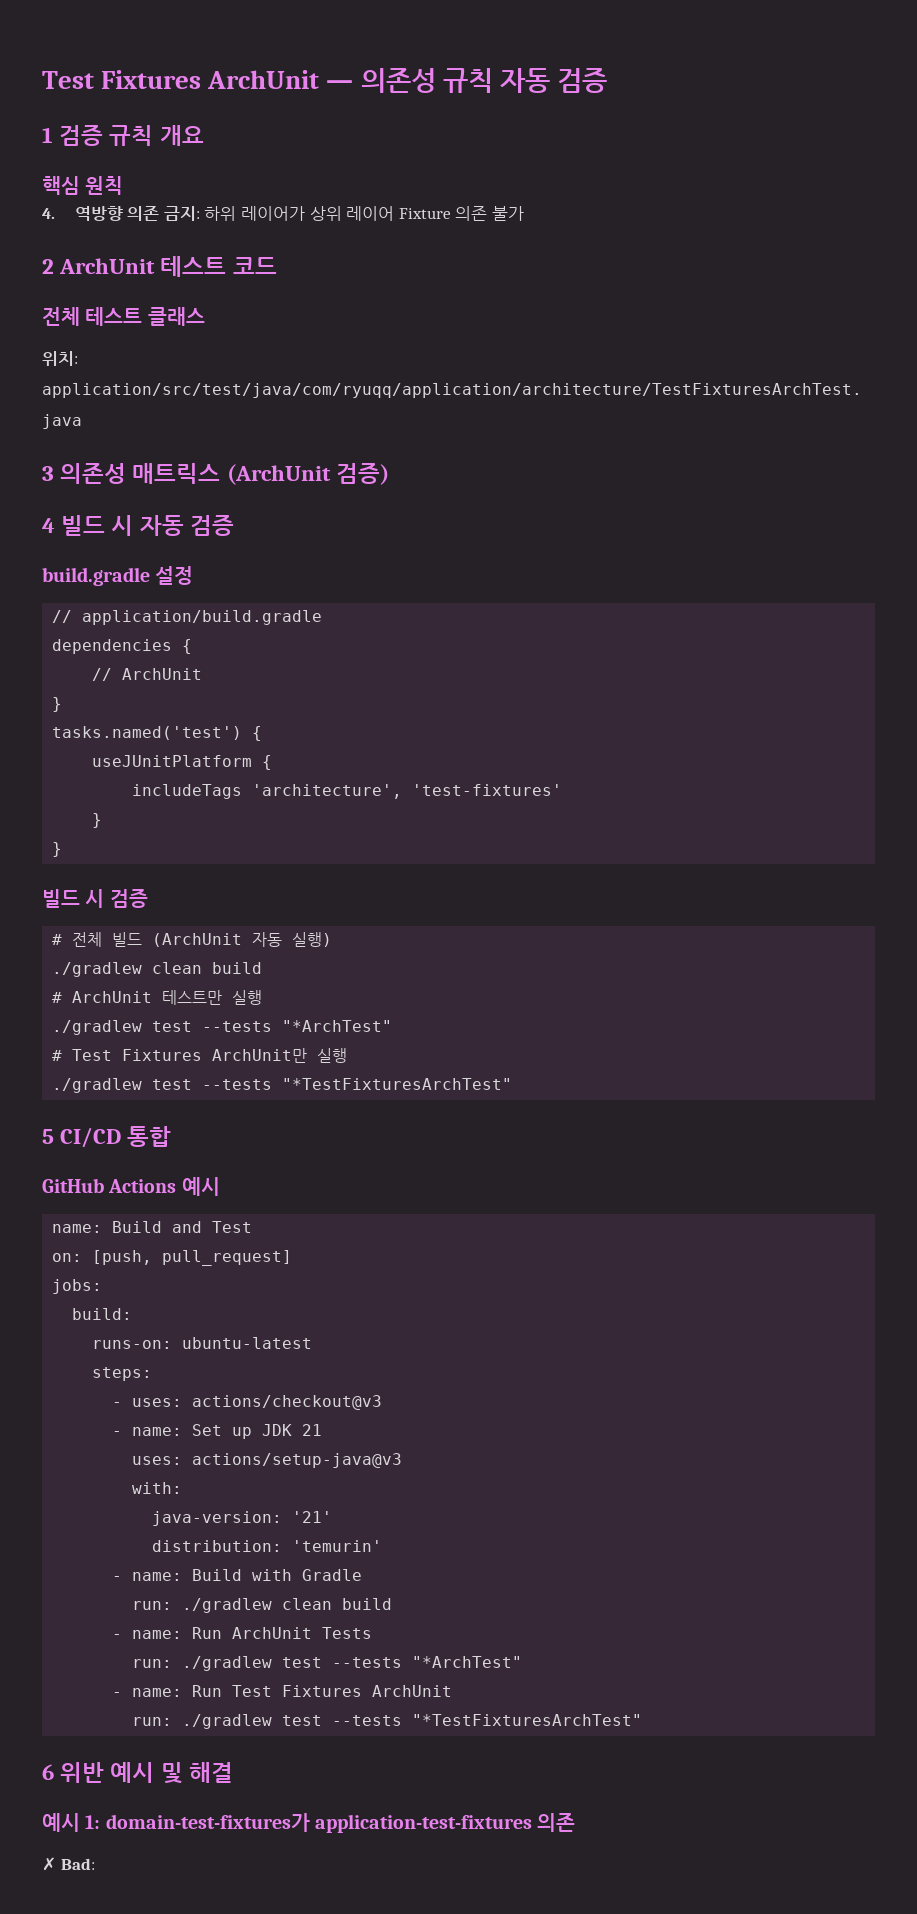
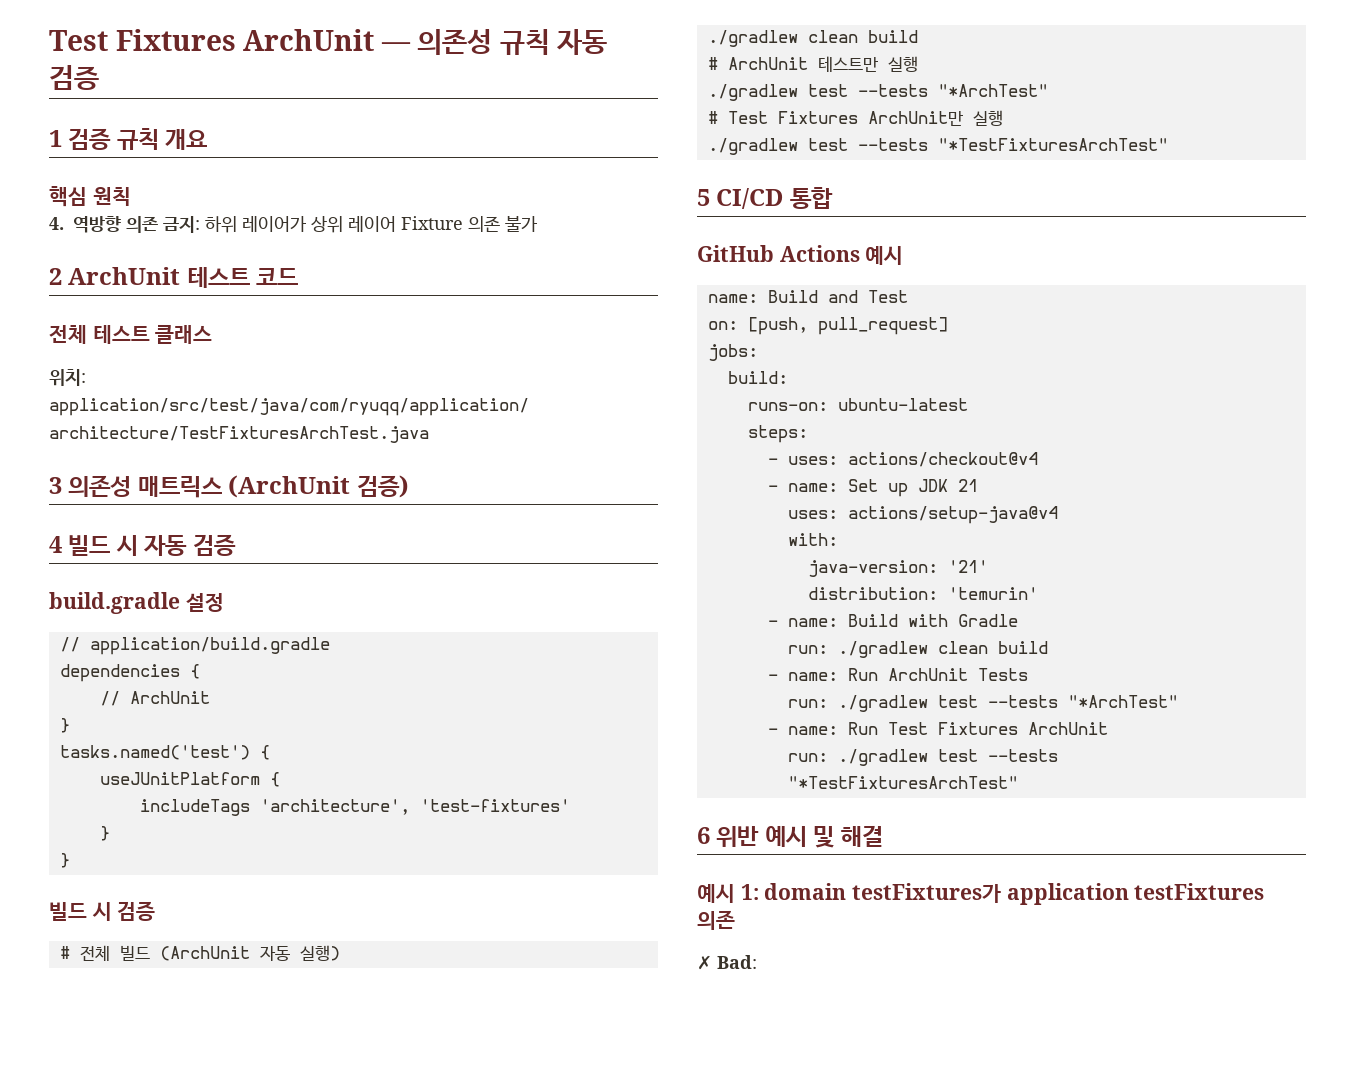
[192,1395,383,1410] actions/checkout@v3 -> [847,452,1038,467] actions/checkout@v4
[192,1453,403,1468] actions/setup-java@v3 -> [847,506,1058,524] actions/setup-java@v4
[105,1813,532,1833] domain-test-fixtures가 application-test-fixtures -> [764,883,1265,905] domain testFixtures가 application testFixtures

